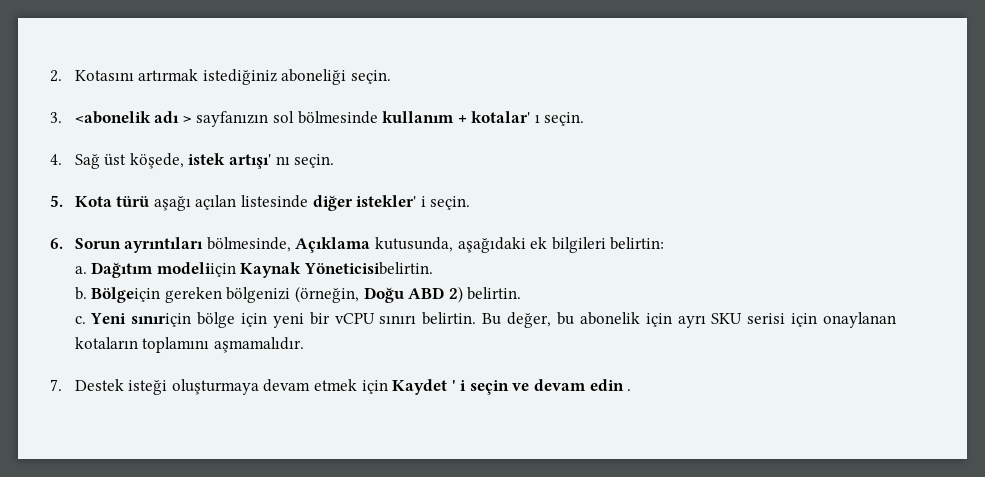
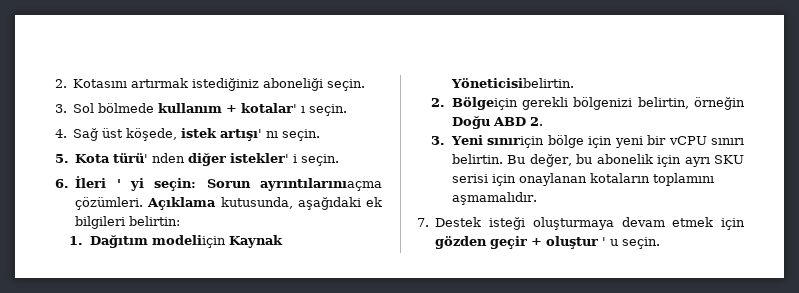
[74,111,378,127] <abonelik adı > sayfanızın sol bölmesinde -> [73,103,155,113] Sol bölmede
[116,195,308,211] türü aşağı açılan listesinde -> [113,153,186,163] türü' nden
[74,237,291,253] Sorun ayrıntıları bölmesinde, -> [75,176,382,191] [75,197,144,210] İleri ' yi seçin: Sorun ayrıntılarınıaçma çözümleri.
[74,266,87,274] a. -> [69,236,84,245] 1.
[74,286,522,303] [74,316,86,324] b. Bölgeiçin gereken bölgenizi (örneğin, Doğu ABD 2) belirtin. // c. -> [431,97,745,110] [451,116,543,129] [431,136,446,145] 2. Bölgeiçin gerekli bölgenizi belirtin, örneğin Doğu ABD 2. // 3.
[392,379,632,395] Kaydet ' i seçin ve devam edin . -> [435,236,661,249] gözden geçir + oluştur ' u seçin.

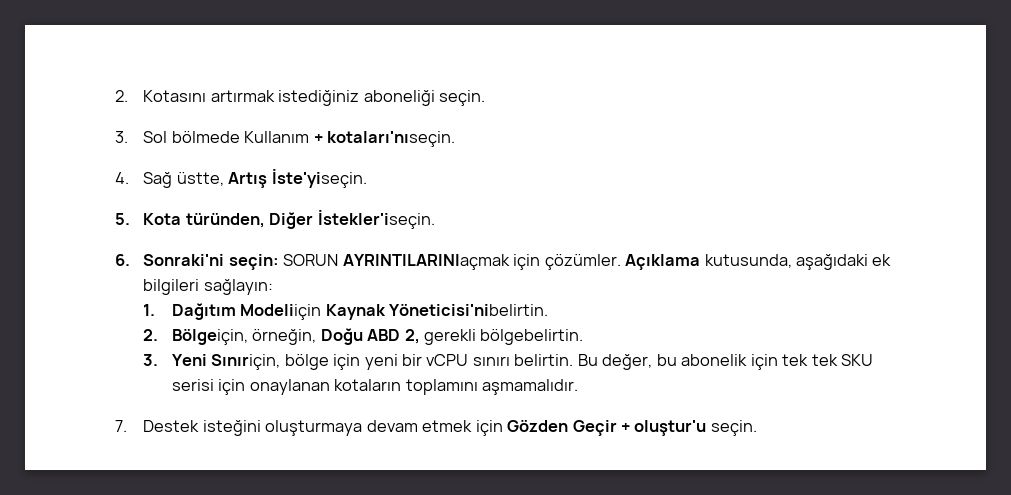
[158,103,348,116] [55,128,321,141] [55,153,340,166] [55,176,382,191] [75,197,144,210] kullanım + kotalar' ı seçin. // 4. Sağ üst köşede, istek artışı' nı seçin. // 5. Kota türü' nden diğer istekler' i seçin. // 6. İleri ' yi seçin: Sorun ayrıntılarınıaçma çözümleri. -> [244,131,456,147] [115,169,367,188] [115,210,435,229] [115,254,621,270] Kullanım + kotaları'nıseçin. // 4. Sağ üstte, Artış İste'yiseçin. // 5. Kota türünden, Diğer İstekler'iseçin. // 6. Sonraki'ni seçin: SORUN AYRINTILARINIaçmak için çözümler.
[129,216,181,226] belirtin: -> [203,279,273,295] sağlayın:
[151,235,283,248] [450,78,574,88] [431,97,745,110] [451,116,543,129] modeliiçin Kaynak Yöneticisibelirtin. // 2. Bölgeiçin gerekli bölgenizi belirtin, örneğin Doğu ABD 2. -> [240,304,549,320] [143,328,584,345] Modeliiçin Kaynak Yöneticisi'nibelirtin. // 2. Bölgeiçin, örneğin, Doğu ABD 2, gerekli bölgebelirtin.
[487,136,545,148] sınıriçin -> [211,354,281,370] Sınıriçin,
[684,157,710,167] ayrı -> [782,354,838,366] tek tek
[489,217,525,230] isteği -> [202,420,261,436] isteğini
[435,236,619,249] gözden geçir + oluştur ' u -> [507,420,707,436] Gözden Geçir + oluştur'u

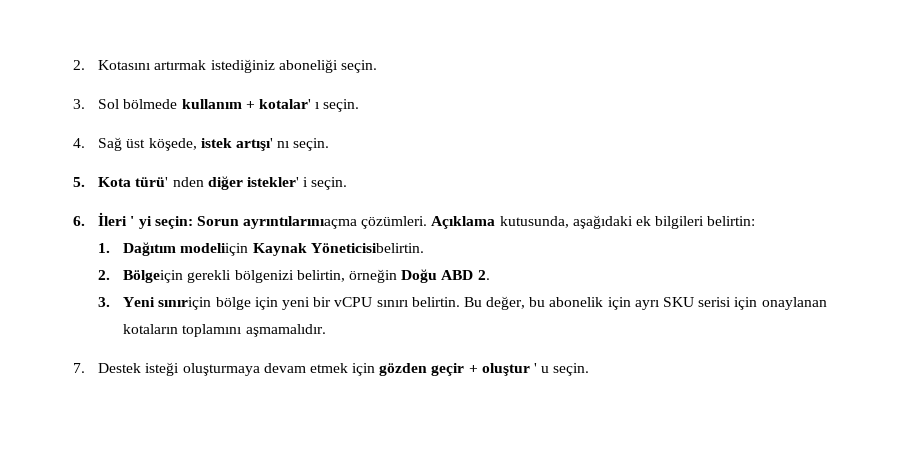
[244,131,456,147] [115,169,367,188] [115,210,435,229] [115,254,621,270] Kullanım + kotaları'nıseçin. // 4. Sağ üstte, Artış İste'yiseçin. // 5. Kota türünden, Diğer İstekler'iseçin. // 6. Sonraki'ni seçin: SORUN AYRINTILARINIaçmak için çözümler. -> [181,99,360,112] [73,137,330,151] [73,176,348,190] [73,212,428,229] kullanım + kotalar' ı seçin. // 4. Sağ üst köşede, istek artışı' nı seçin. // 5. Kota türü' nden diğer istekler' i seçin. // 6. İleri ' yi seçin: Sorun ayrıntılarınıaçma çözümleri.
[203,279,273,295] sağlayın: -> [707,216,756,226] belirtin:
[240,304,549,320] [143,328,584,345] Modeliiçin Kaynak Yöneticisi'nibelirtin. // 2. Bölgeiçin, örneğin, Doğu ABD 2, gerekli bölgebelirtin. -> [180,243,424,256] [98,269,490,283] modeliiçin Kaynak Yöneticisibelirtin. // 2. Bölgeiçin gerekli bölgenizi belirtin, örneğin Doğu ABD 2.
[211,354,281,370] Sınıriçin, -> [158,297,212,310] sınıriçin
[782,354,838,366] tek tek -> [634,300,660,310] ayrı
[202,420,261,436] isteğini -> [145,362,180,376] isteği
[507,420,707,436] Gözden Geçir + oluştur'u -> [379,363,550,376] gözden geçir + oluştur ' u

